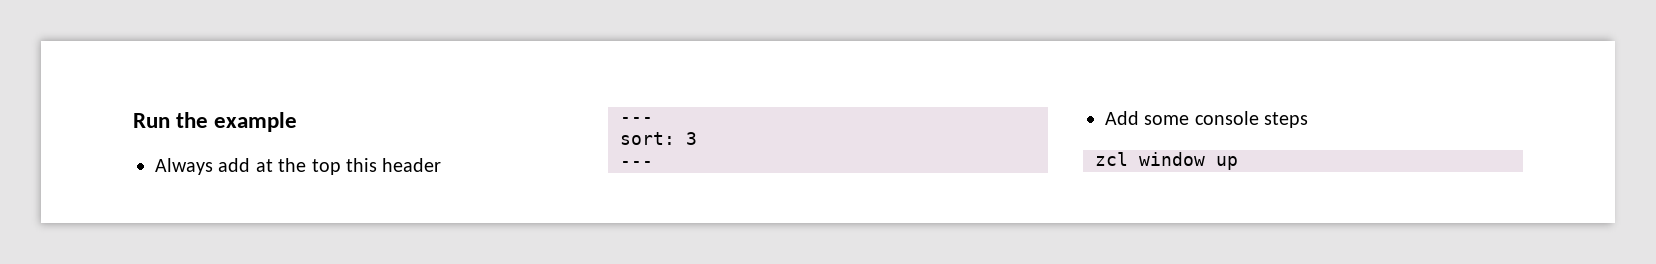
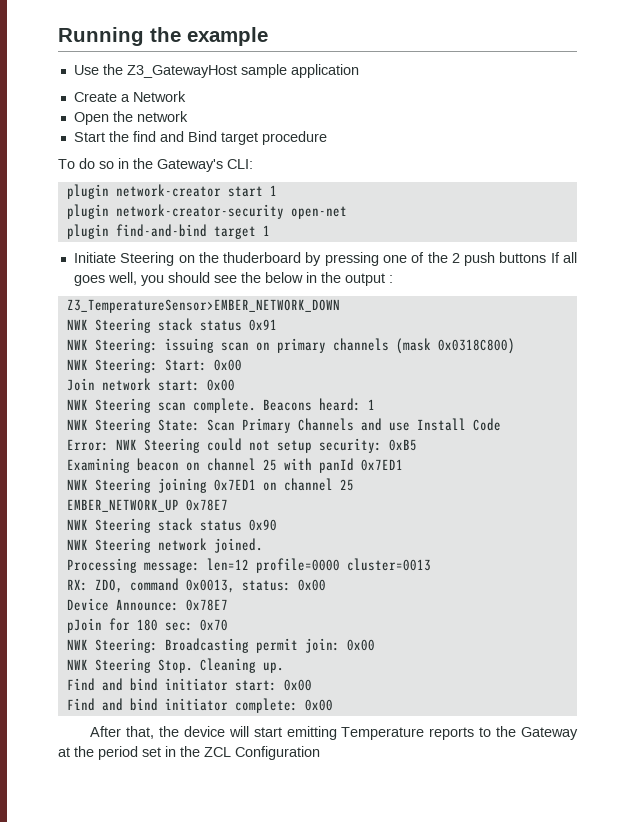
[133,113,170,128] Run -> [58,27,144,46] Running
[155,158,442,175] [620,117,653,123] [620,132,697,145] [620,161,653,167] [1105,111,1309,128] [1095,152,1238,170] Always add at the top this header // --- // sort: 3 // --- // Add some console steps // zcl window up -> [73,64,359,78] [73,91,186,102] [73,111,188,125] [73,131,327,145] [58,158,253,172] [66,184,277,199] [66,204,347,219] [66,224,270,239] [73,252,577,266] [73,272,393,286] [66,299,340,313] [66,318,277,333] [66,338,515,354] [66,358,242,373] [66,378,235,391] [66,398,375,413] [66,418,501,433] [66,438,417,453] [66,458,403,473] [66,478,354,493] [66,499,228,512] [66,518,277,533] [66,538,263,553] [66,558,431,573] [66,578,326,593] [66,598,228,611] [66,618,228,633] [66,638,375,653] [66,658,284,673] [66,678,312,691] [66,698,333,713] [90,726,578,740] [58,746,320,760] Use the Z3_GatewayHost sample application // Create a Network // Open the network // Start the find and Bind target procedure // To do so in the Gateway's CLI: // plugin network-creator start 1 // plugin network-creator-security open-net // plugin find-and-bind target 1 // Initiate Steering on the thuderboard by pressing one of the 2 push buttons If all goes well, you should see the below in the output : // Z3_TemperatureSensor>EMBER_NETWORK_DOWN // NWK Steering stack status 0x91 // NWK Steering: issuing scan on primary channels (mask 0x0318C800) // NWK Steering: Start: 0x00 // Join network start: 0x00 // NWK Steering scan complete. Beacons heard: 1 // NWK Steering State: Scan Primary Channels and use Install Code // Error: NWK Steering could not setup security: 0xB5 // Examining beacon on channel 25 with panId 0x7ED1 // NWK Steering joining 0x7ED1 on channel 25 // EMBER_NETWORK_UP 0x78E7 // NWK Steering stack status 0x90 // NWK Steering network joined. // Processing message: len=12 profile=0000 cluster=0013 // RX: ZDO, command 0x0013, status: 0x00 // Device Announce: 0x78E7 // pJoin for 180 sec: 0x70 // NWK Steering: Broadcasting permit join: 0x00 // NWK Steering Stop. Cleaning up. // Find and bind initiator start: 0x00 // Find and bind initiator complete: 0x00 // After that, the device will start emitting Temperature reports to the Gateway at the period set in the ZCL Configuration

